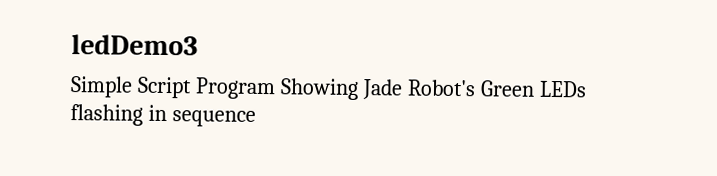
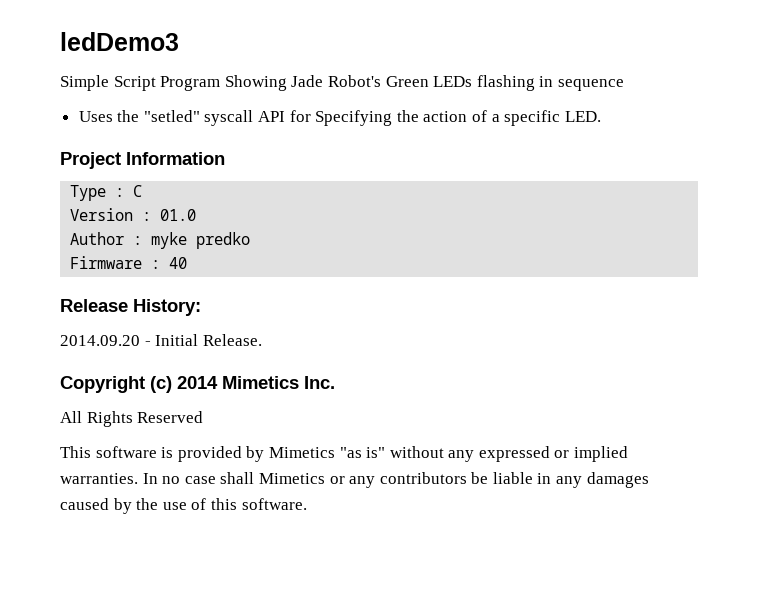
(256, 118) none -> [78,110,601,126] [60,152,225,169] [70,185,143,201] [70,208,197,221] [70,232,251,249] [70,256,188,269] [60,299,201,316] [60,334,262,346] [60,376,335,393] [60,411,204,427] [60,446,629,462] [60,472,649,488] [60,498,307,514] // Uses the "setled" syscall API for Specifying the action of a specific LED. // Project Information // Type : C // Version : 01.0 // Author : myke predko // Firmware : 40 // Release History: // 2014.09.20 - Initial Release. // Copyright (c) 2014 Mimetics Inc. // All Rights Reserved // This software is provided by Mimetics "as is" without any expressed or implied warranties. In no case shall Mimetics or any contributors be liable in any damages caused by the use of this software.

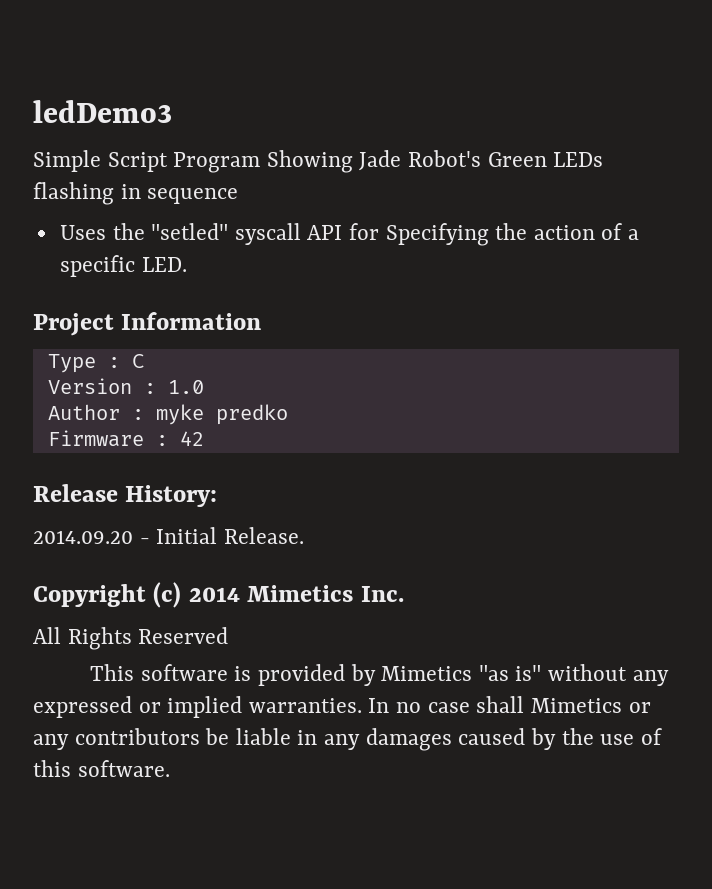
[160,209,197,221] 01.0 -> [167,380,204,394] 1.0
[169,257,188,269] 40 -> [179,431,204,446] 42

